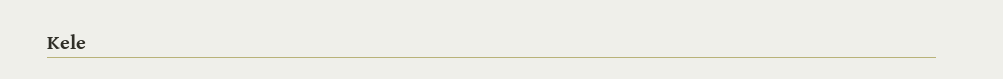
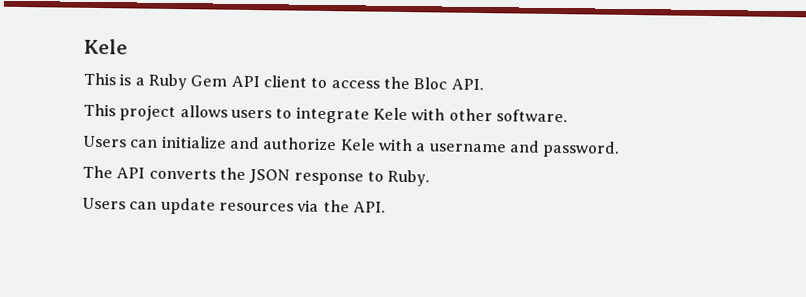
[47,34,86,49] Kele -> [84,38,128,55] [83,72,484,91] [83,103,568,124] [82,135,621,158] [82,165,431,187] [82,197,386,215] Kele // This is a Ruby Gem API client to access the Bloc API. // This project allows users to integrate Kele with other software. // Users can initialize and authorize Kele with a username and password. // The API converts the JSON response to Ruby. // Users can update resources via the API.

